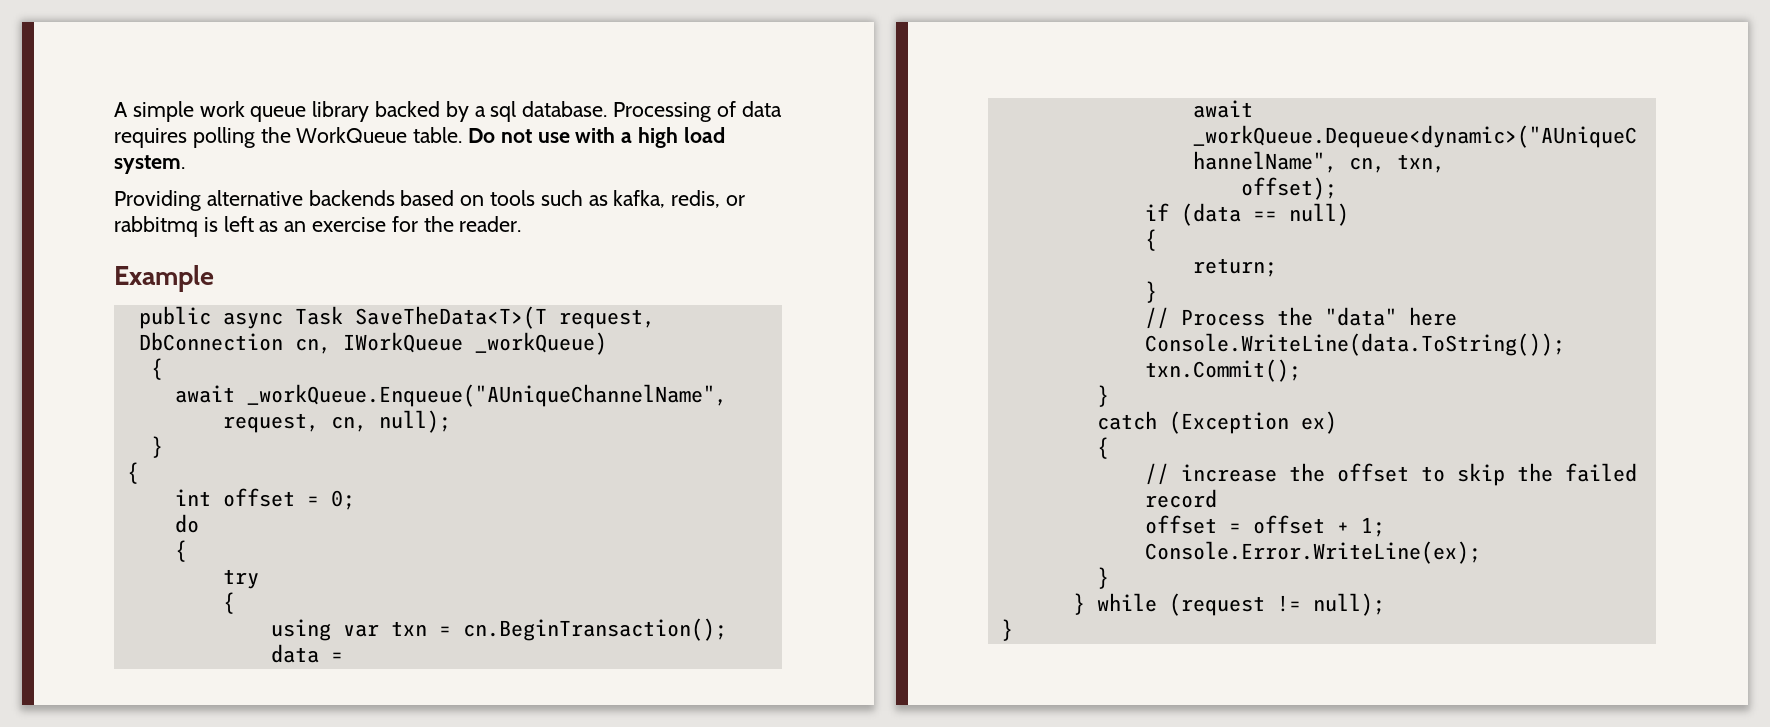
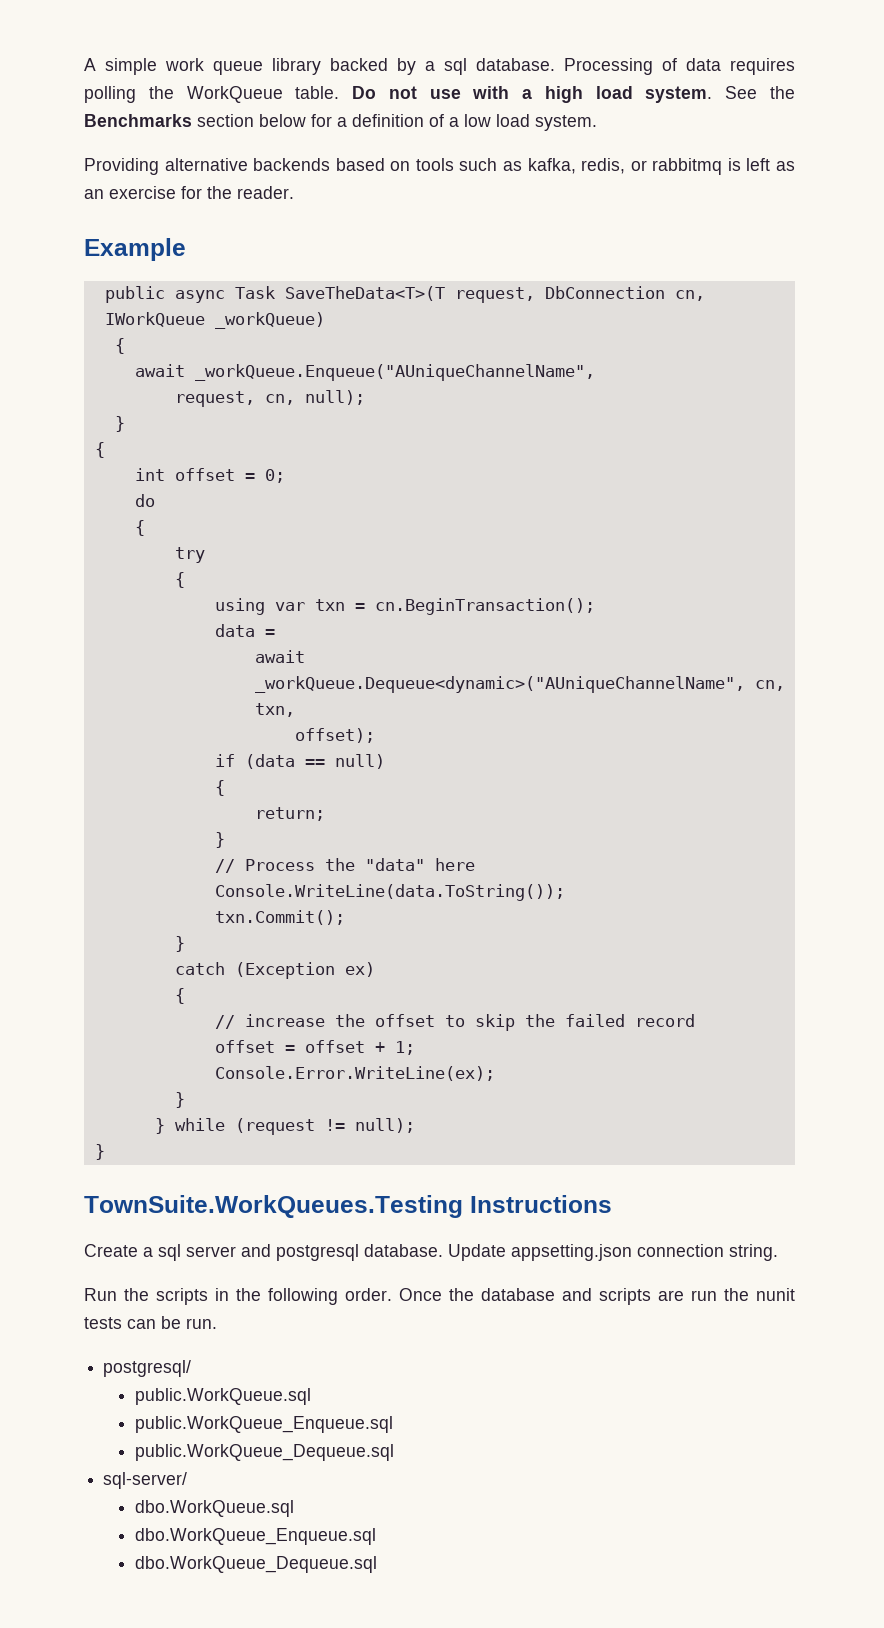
(185, 164) none -> [725,86,795,99] [84,114,597,131] See the Benchmarks section below for a definition of a low load system.
(1013, 630) none -> [84,1195,612,1218] [84,1244,778,1261] [84,1288,795,1305] [84,1316,217,1329] [103,1360,192,1377] [135,1388,312,1405] [135,1416,394,1433] [135,1444,395,1461] [103,1472,188,1489] [135,1500,295,1517] [135,1528,377,1545] [135,1556,378,1573] // TownSuite.WorkQueues.Testing Instructions // Create a sql server and postgresql database. Update appsetting.json connection string. // Run the scripts in the following order. Once the database and scripts are run the nunit tests can be run. // postgresql/ // public.WorkQueue.sql // public.WorkQueue_Enqueue.sql // public.WorkQueue_Dequeue.sql // sql-server/ // dbo.WorkQueue.sql // dbo.WorkQueue_Enqueue.sql // dbo.WorkQueue_Dequeue.sql

